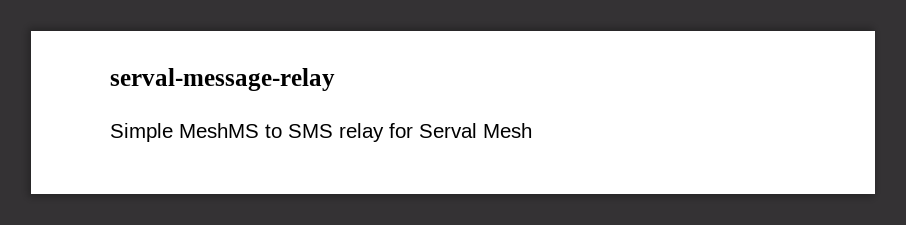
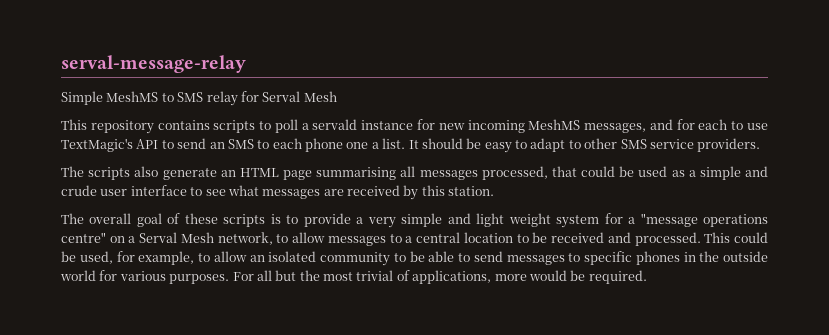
(532, 130) none -> [61,119,769,134] [61,138,761,153] [61,166,768,180] [61,185,495,200] [61,213,769,228] [61,232,768,246] [61,251,768,266] [60,270,647,284] // This repository contains scripts to poll a servald instance for new incoming MeshMS messages, and for each to use TextMagic's API to send an SMS to each phone one a list. It should be easy to adapt to other SMS service providers. // The scripts also generate an HTML page summarising all messages processed, that could be used as a simple and crude user interface to see what messages are received by this station. // The overall goal of these scripts is to provide a very simple and light weight system for a "message operations centre" on a Serval Mesh network, to allow messages to a central location to be received and processed. This could be used, for example, to allow an isolated community to be able to send messages to specific phones in the outside world for various purposes. For all but the most trivial of applications, more would be required.

